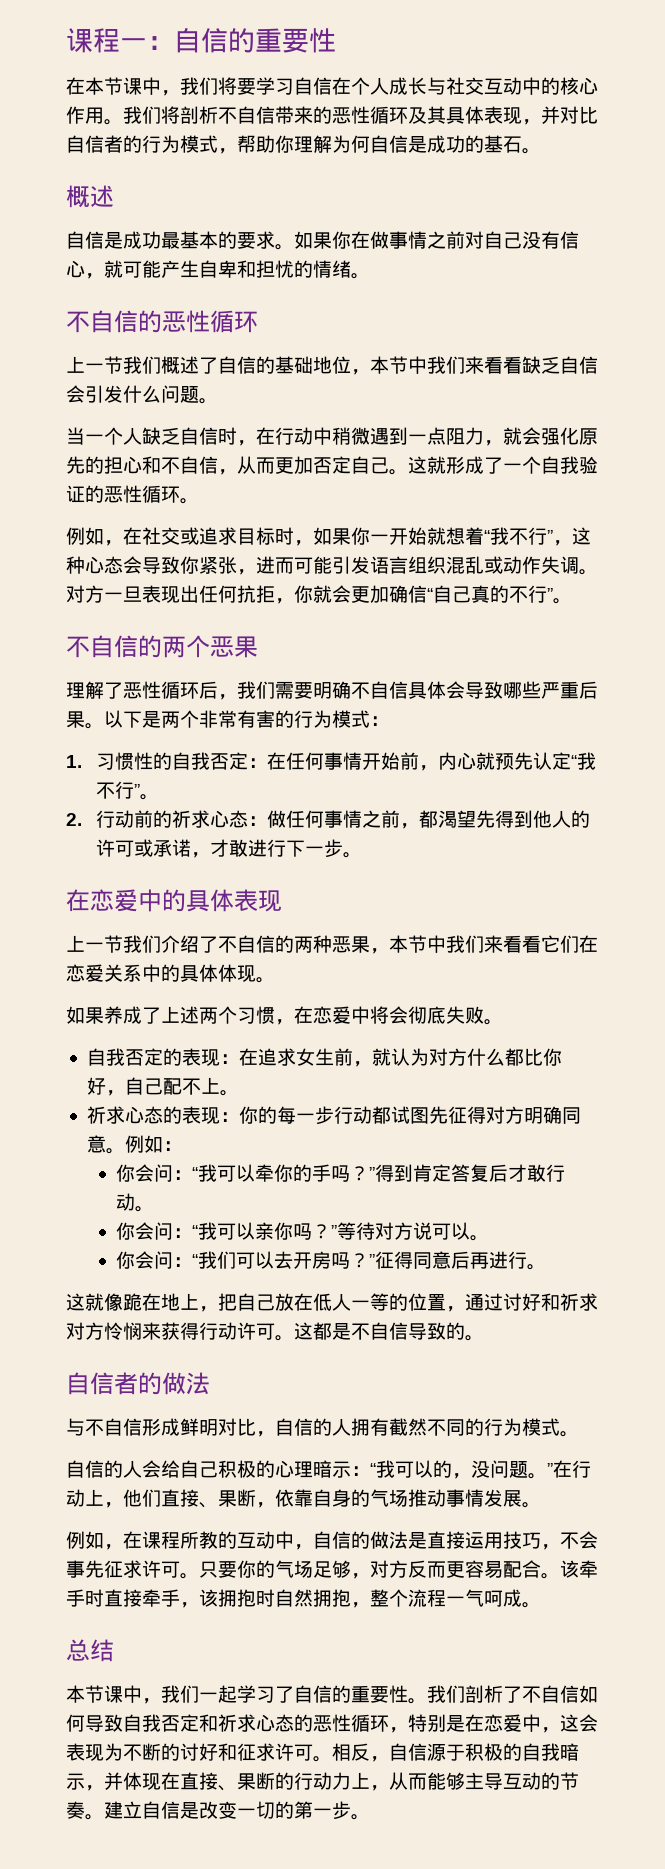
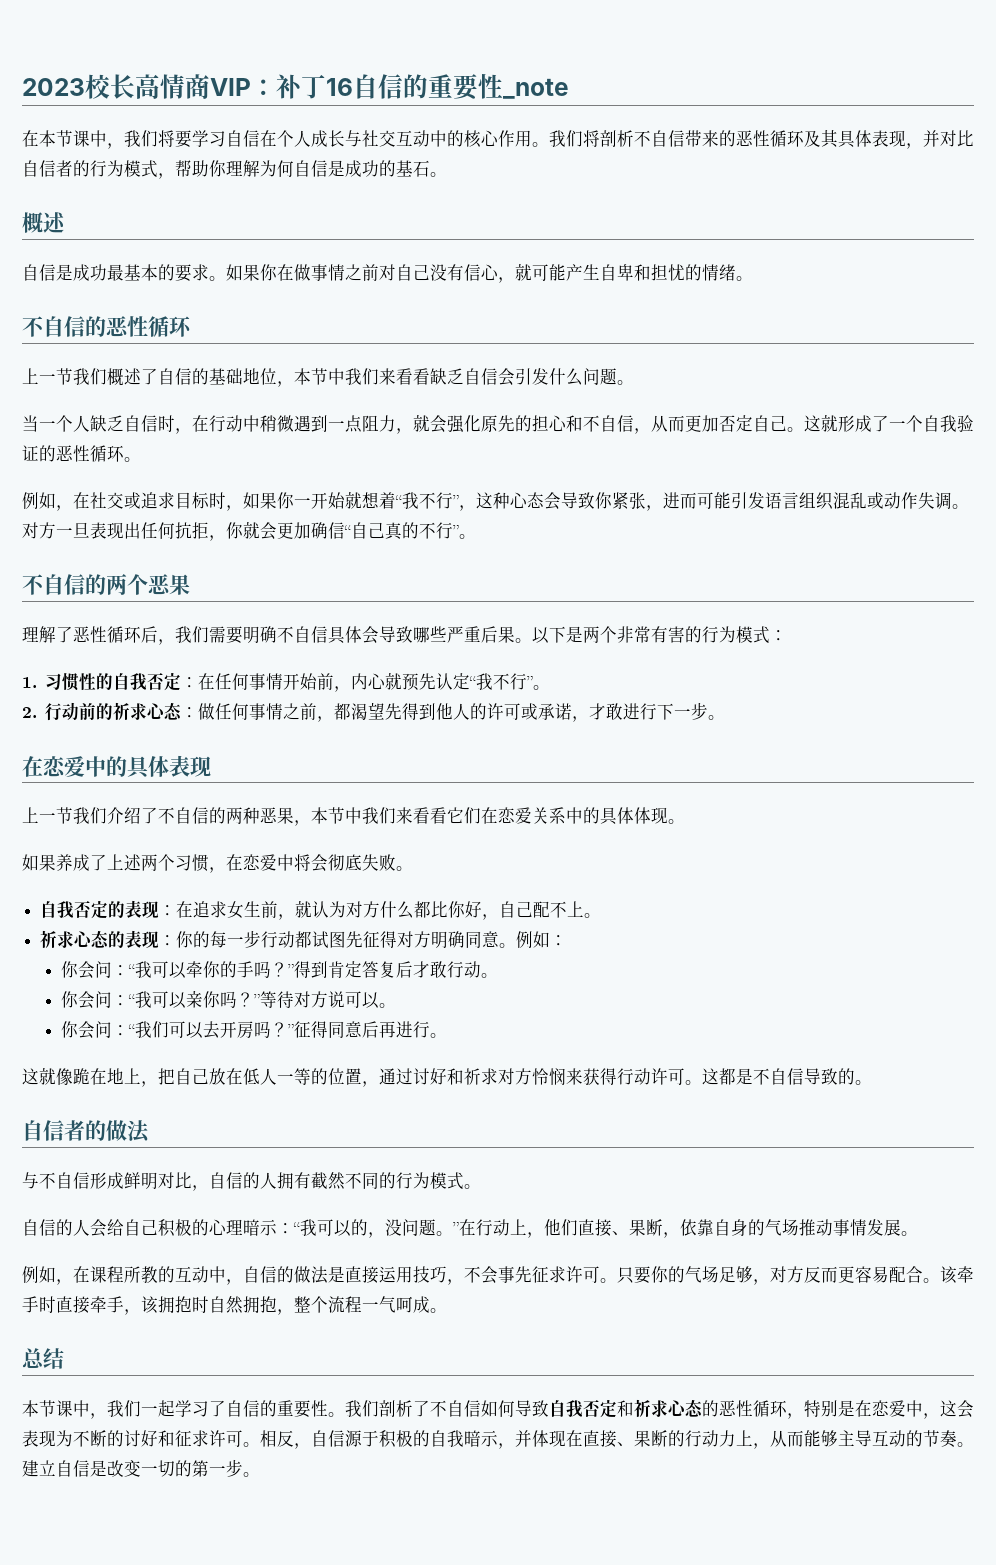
[66,28,336,53] 课程一：自信的重要性 -> [22,74,569,100] 2023校长高情商VIP：补丁16自信的重要性_note

